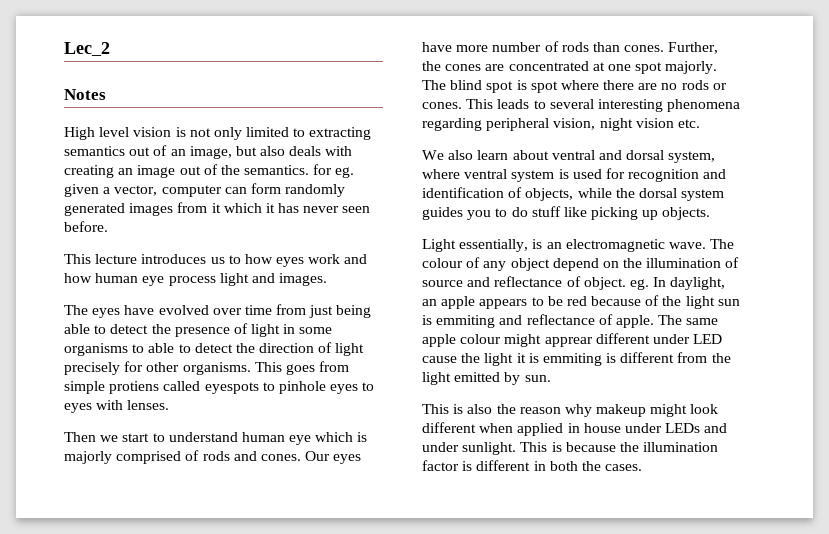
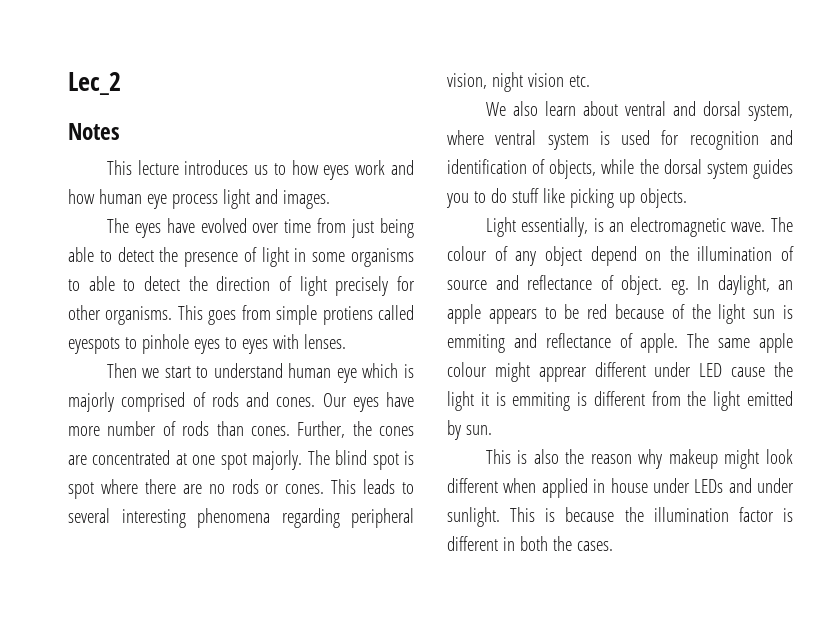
[64,127,372,140] [64,145,353,159] [64,164,355,178] [64,183,346,197] [64,202,371,216] [64,221,108,232] // High level vision is not only limited to extracting semantics out of an image, but also deals with creating an image out of the semantics. for eg. given a vector, computer can form randomly generated images from it which it has never seen before. -> (120, 131) none

